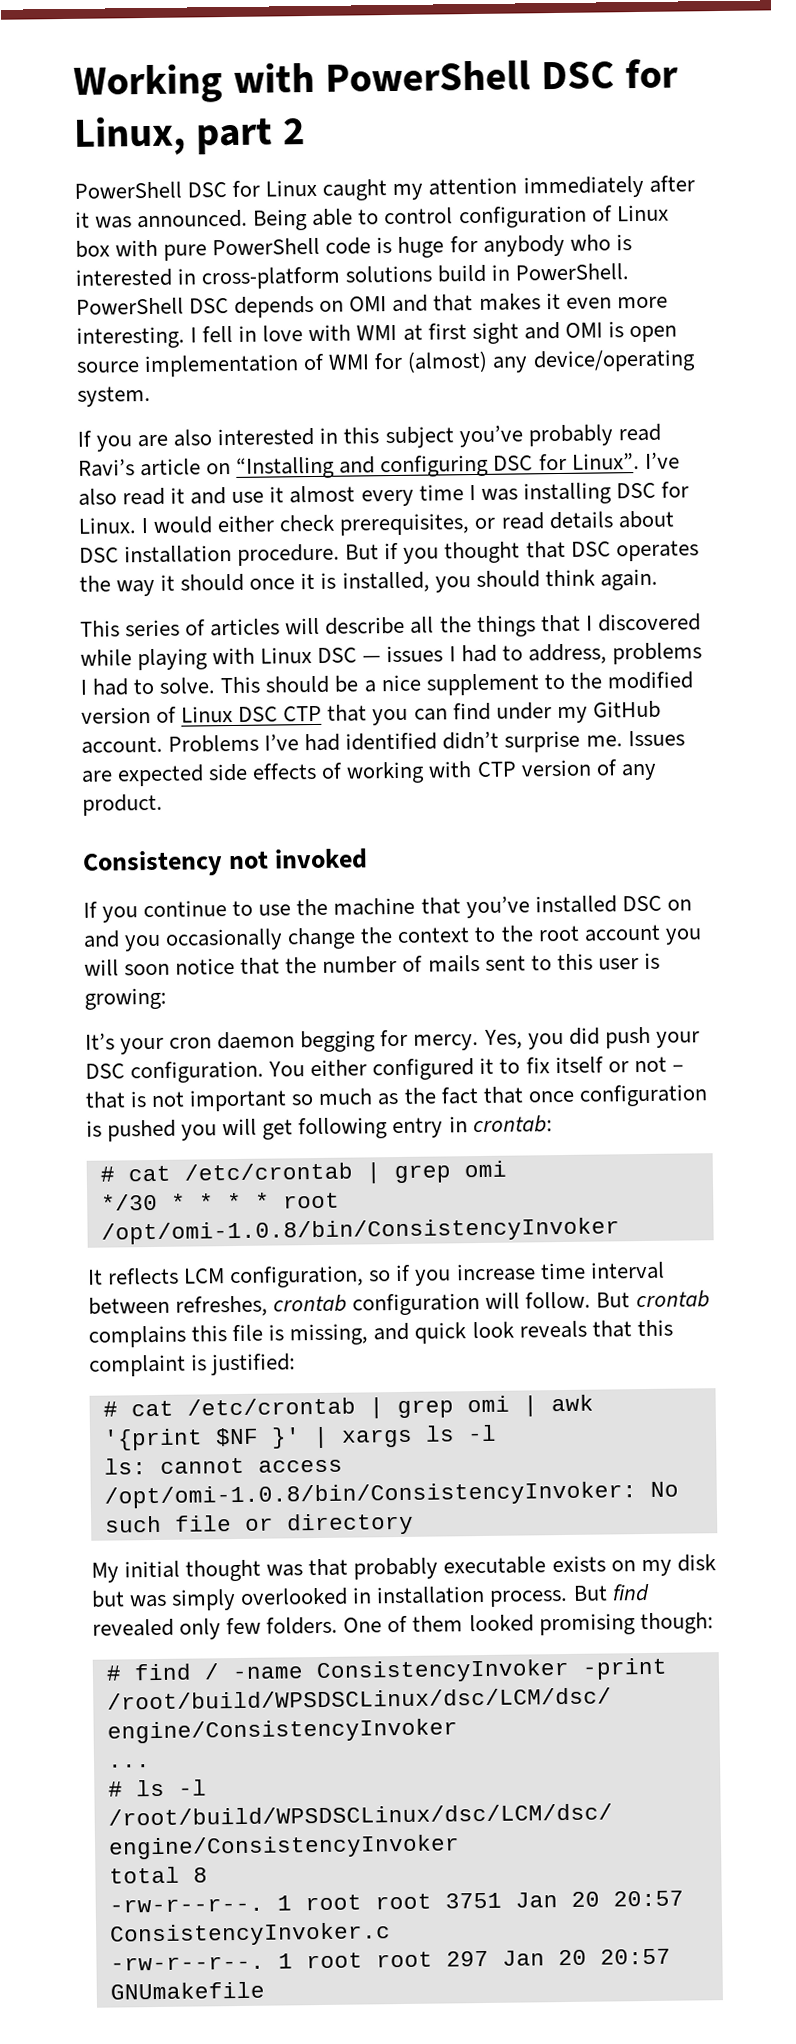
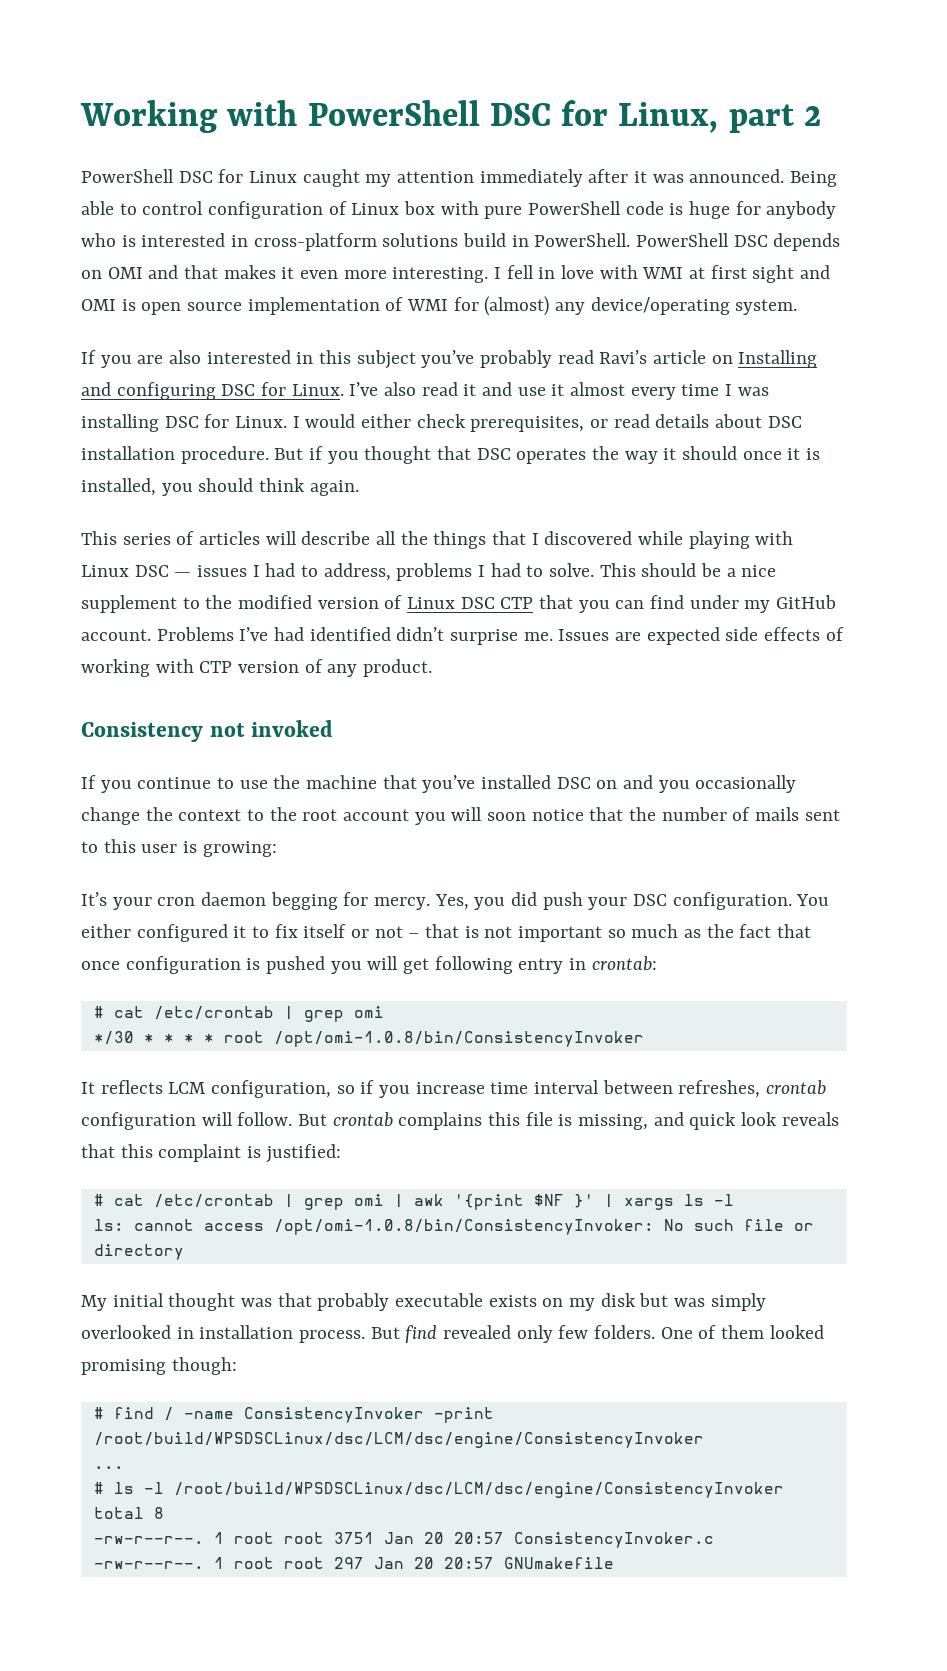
[236,456,336,479] “Installing -> [738,350,818,368] Installing
[571,453,640,470] Linux”. -> [291,384,344,396] Linux.

